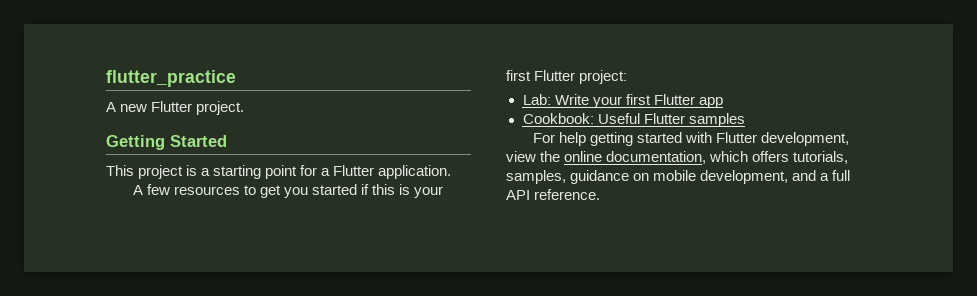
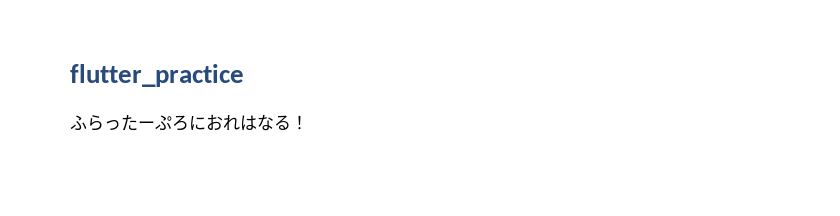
[106,101,245,115] [106,135,227,150] [106,165,452,179] [132,184,444,198] [506,70,628,84] [522,94,723,108] [522,113,745,127] [532,132,850,146] [506,151,849,164] [506,170,851,184] [506,189,601,200] A new Flutter project. // Getting Started // This project is a starting point for a Flutter application. // A few resources to get you started if this is your first Flutter project: // Lab: Write your first Flutter app // Cookbook: Useful Flutter samples // For help getting started with Flutter development, view the online documentation, which offers tutorials, samples, guidance on mobile development, and a full API reference. -> [70,114,308,131] ふらったーぷろにおれはなる！

